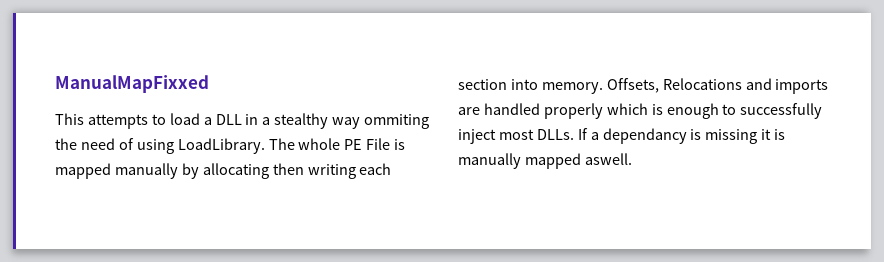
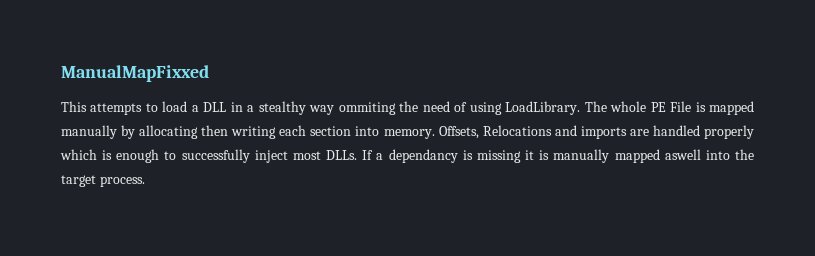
[584,153,632,165] aswell. -> [664,149,754,160] [61,175,145,187] aswell into the target process.

